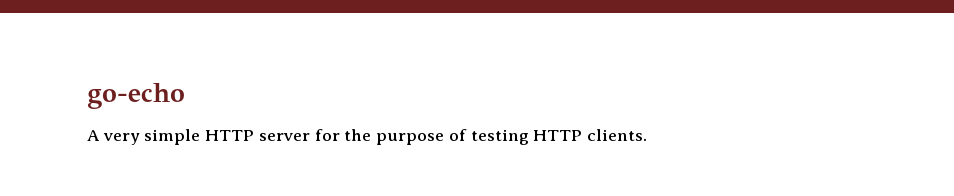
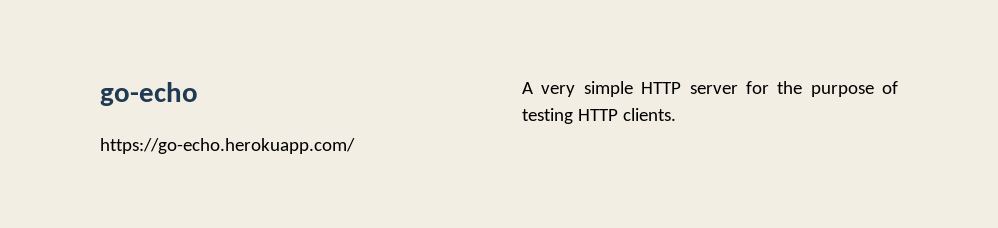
(185, 96) none -> [100,138,355,154] // https://go-echo.herokuapp.com/

